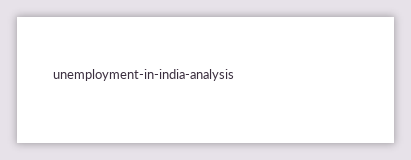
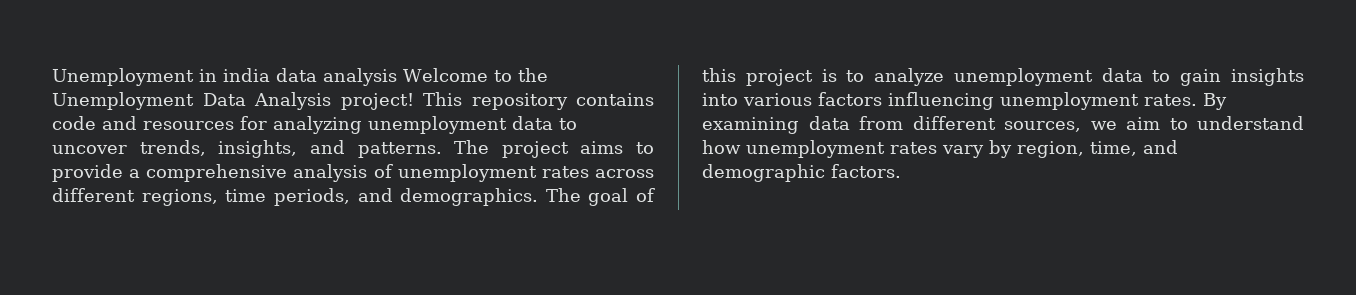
[53,69,234,81] unemployment-in-india-analysis -> [52,68,548,86] [52,92,654,110] [52,116,577,134] [52,140,654,158] [52,164,654,182] [52,188,655,206] [702,68,1304,86] [702,92,1227,110] [702,116,1304,134] [702,140,1178,158] [702,164,901,182] Unemployment in india data analysis Welcome to the Unemployment Data Analysis project! This repository contains code and resources for analyzing unemployment data to uncover trends, insights, and patterns. The project aims to provide a comprehensive analysis of unemployment rates across different regions, time periods, and demographics. The goal of this project is to analyze unemployment data to gain insights into various factors influencing unemployment rates. By examining data from different sources, we aim to understand how unemployment rates vary by region, time, and demographic factors.

